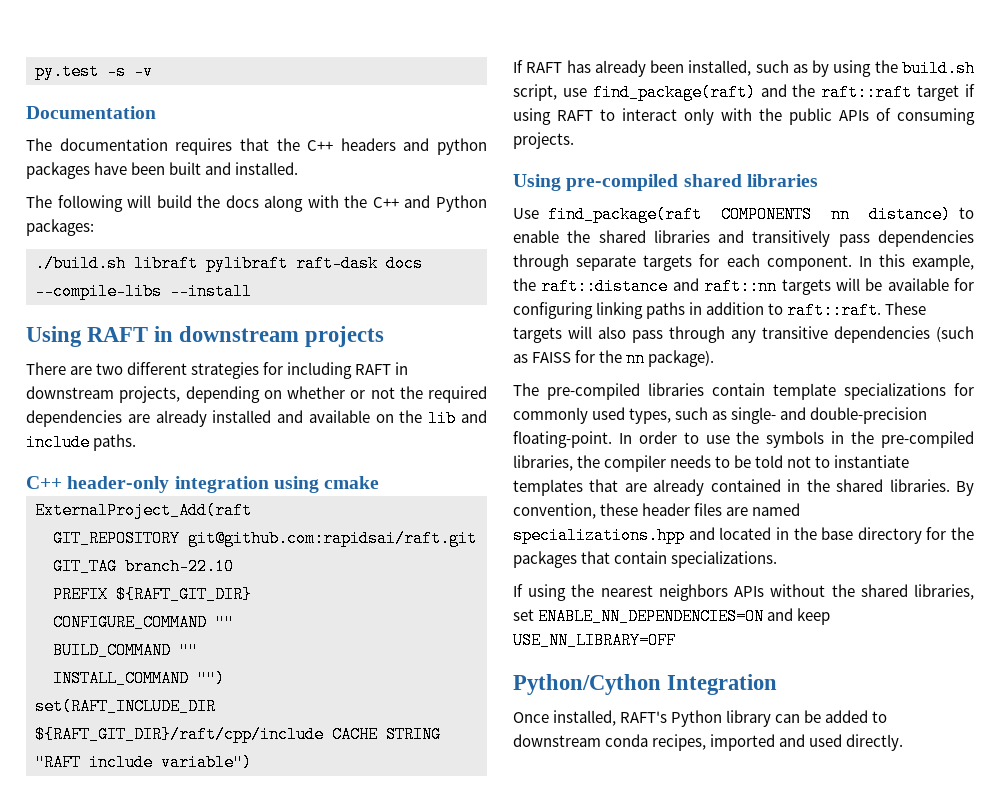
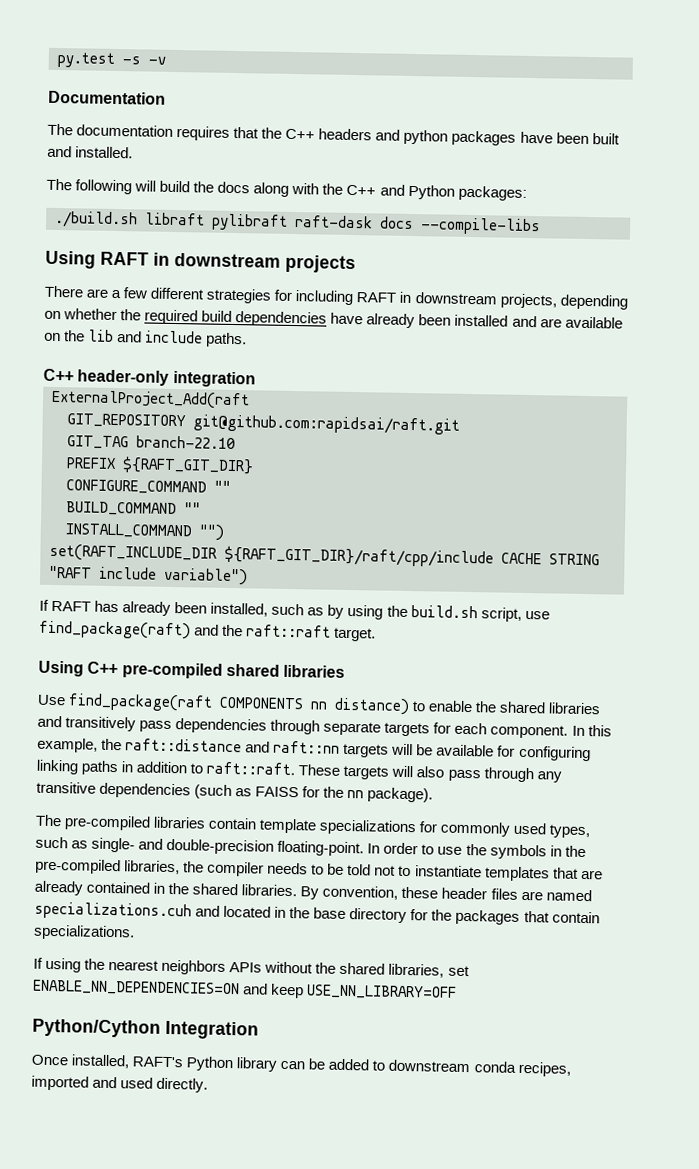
[170,283,252,300] --install -> (541, 226) none
[96,363,124,375] two -> [111,287,148,299] a few
[350,386,487,403] [26,410,207,427] or not the required dependencies are already -> [120,309,452,329] the required build dependencies have already been
(304, 416) none -> [539,318,562,328] are
[273,476,380,493] using cmake -> (256, 379) none
[917,84,975,101] [513,108,975,125] [513,132,574,149] [513,174,561,191] target if using RAFT to interact only with the public APIs of consuming projects. // Using -> [334,627,377,642] [38,660,119,677] target. // Using C++
[513,527,685,544] specializations.hpp -> [34,901,192,921] specializations.cuh

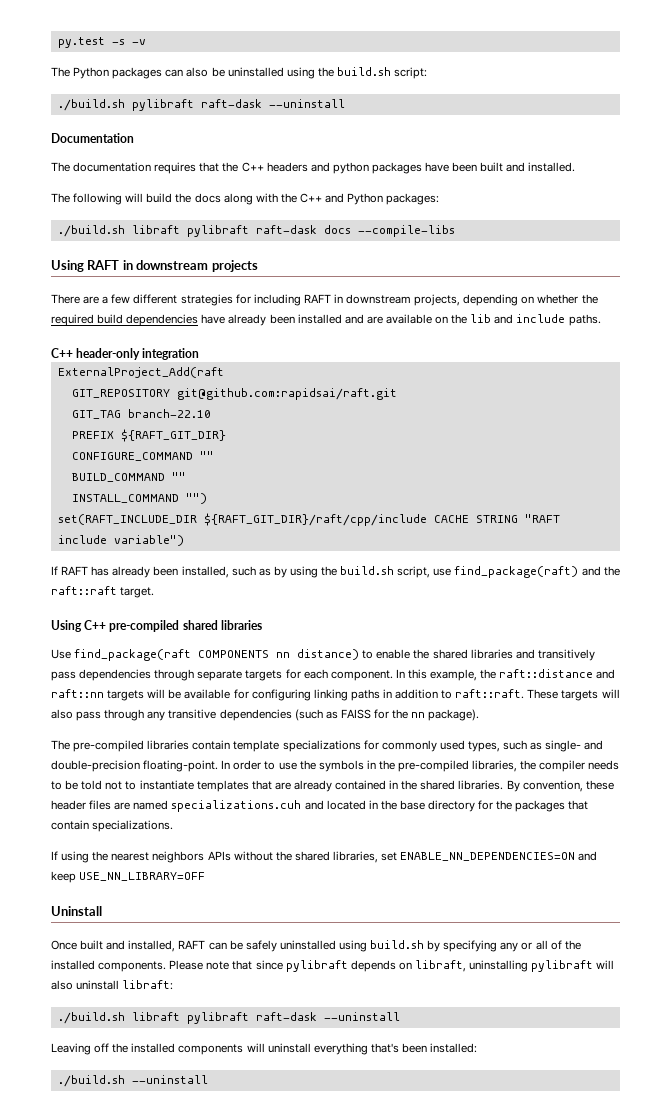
(166, 60) none -> [51,67,428,79] [57,99,345,111] // The Python packages can also be uninstalled using the build.sh script: // ./build.sh pylibraft raft-dask --uninstall
[32,1018,259,1040] Python/Cython Integration -> [51,906,102,916] Uninstall
[71,1054,571,1077] [31,1075,209,1093] installed, RAFT's Python library can be added to downstream conda recipes, imported and used directly. -> [80,940,581,952] [51,960,615,972] [51,980,174,990] [57,1012,400,1024] [51,1043,478,1055] [57,1075,208,1087] built and installed, RAFT can be safely uninstalled using build.sh by specifying any or all of the installed components. Please note that since pylibraft depends on libraft, uninstalling pylibraft will also uninstall libraft: // ./build.sh libraft pylibraft raft-dask --uninstall // Leaving off the installed components will uninstall everything that's been installed: // ./build.sh --uninstall

